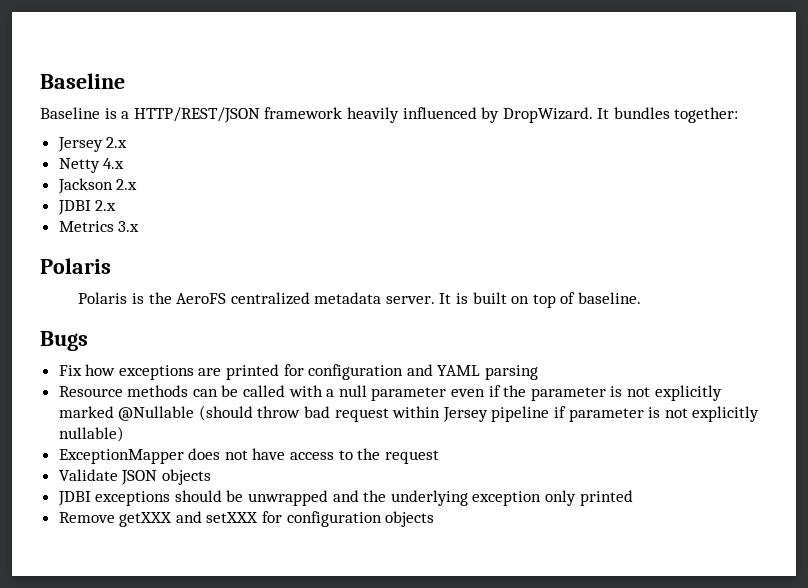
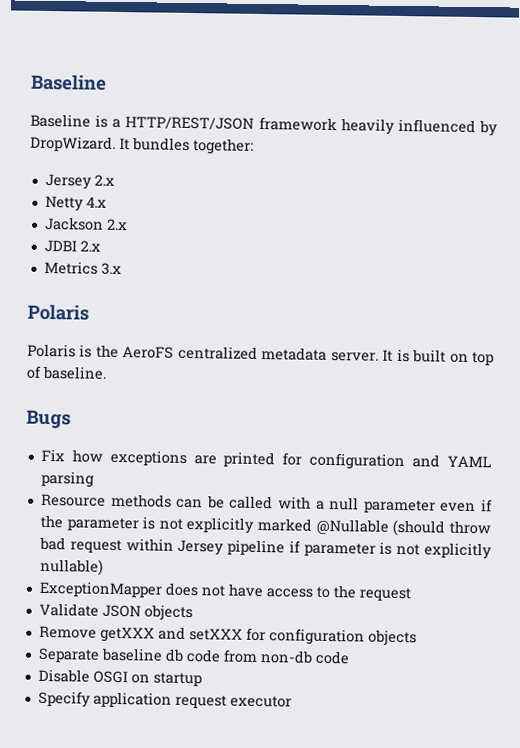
[57,490,633,506] // JDBI exceptions should be unwrapped and the underlying exception only printed -> (193, 613) none
(435, 519) none -> [37,647,350,665] [37,668,202,687] [37,690,292,709] // Separate baseline db code from non-db code // Disable OSGI on startup // Specify application request executor

